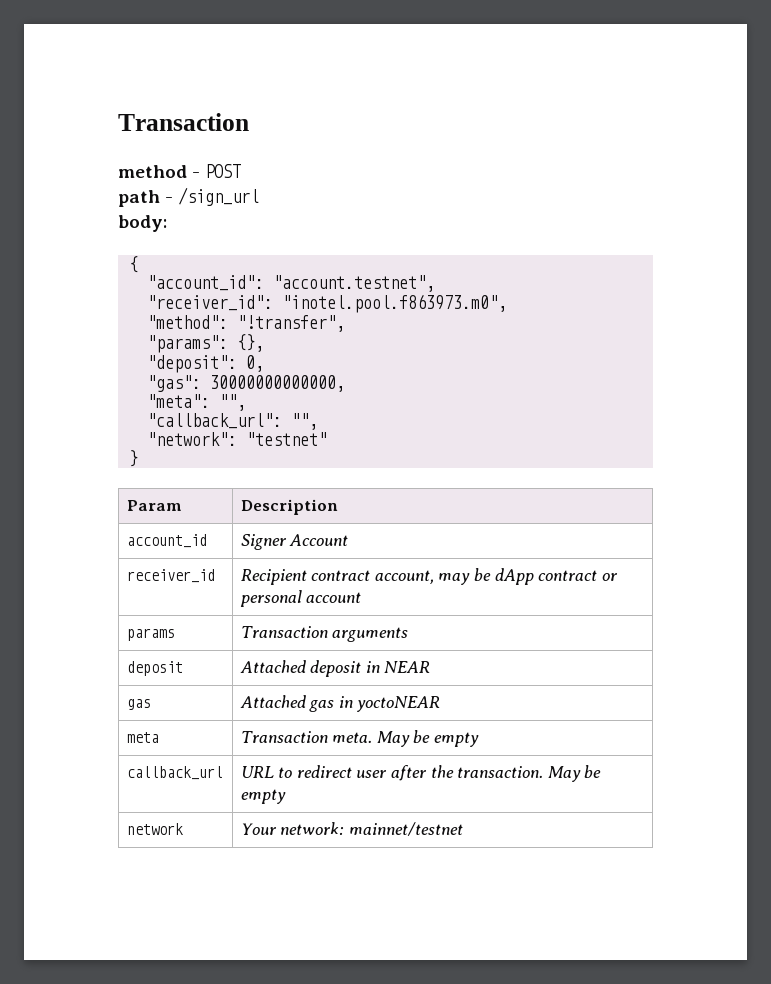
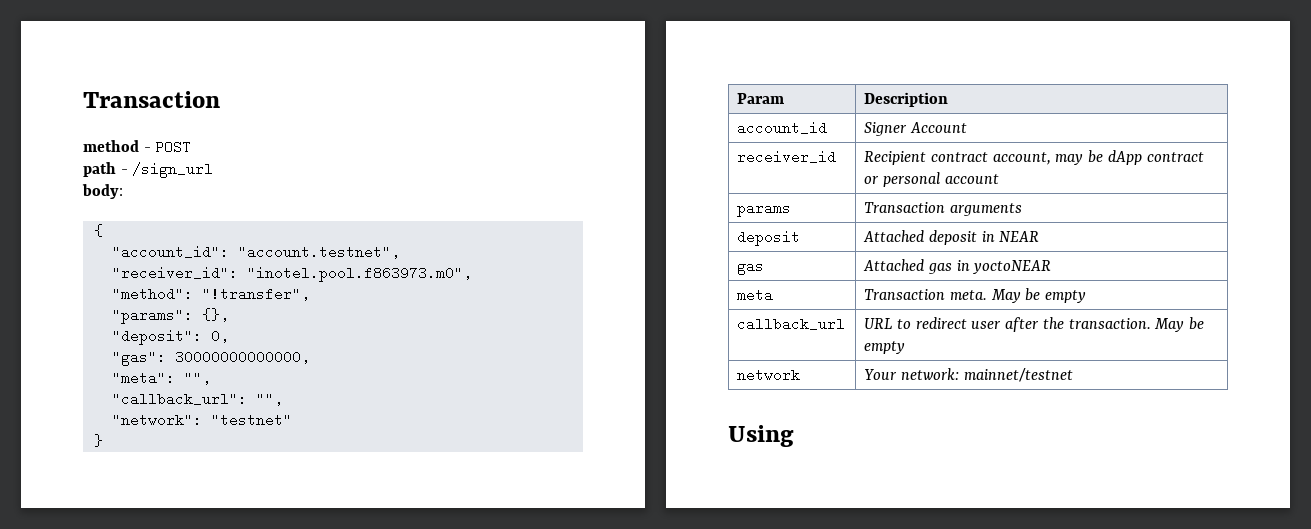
(463, 829) none -> [728,425,794,447] // Using

